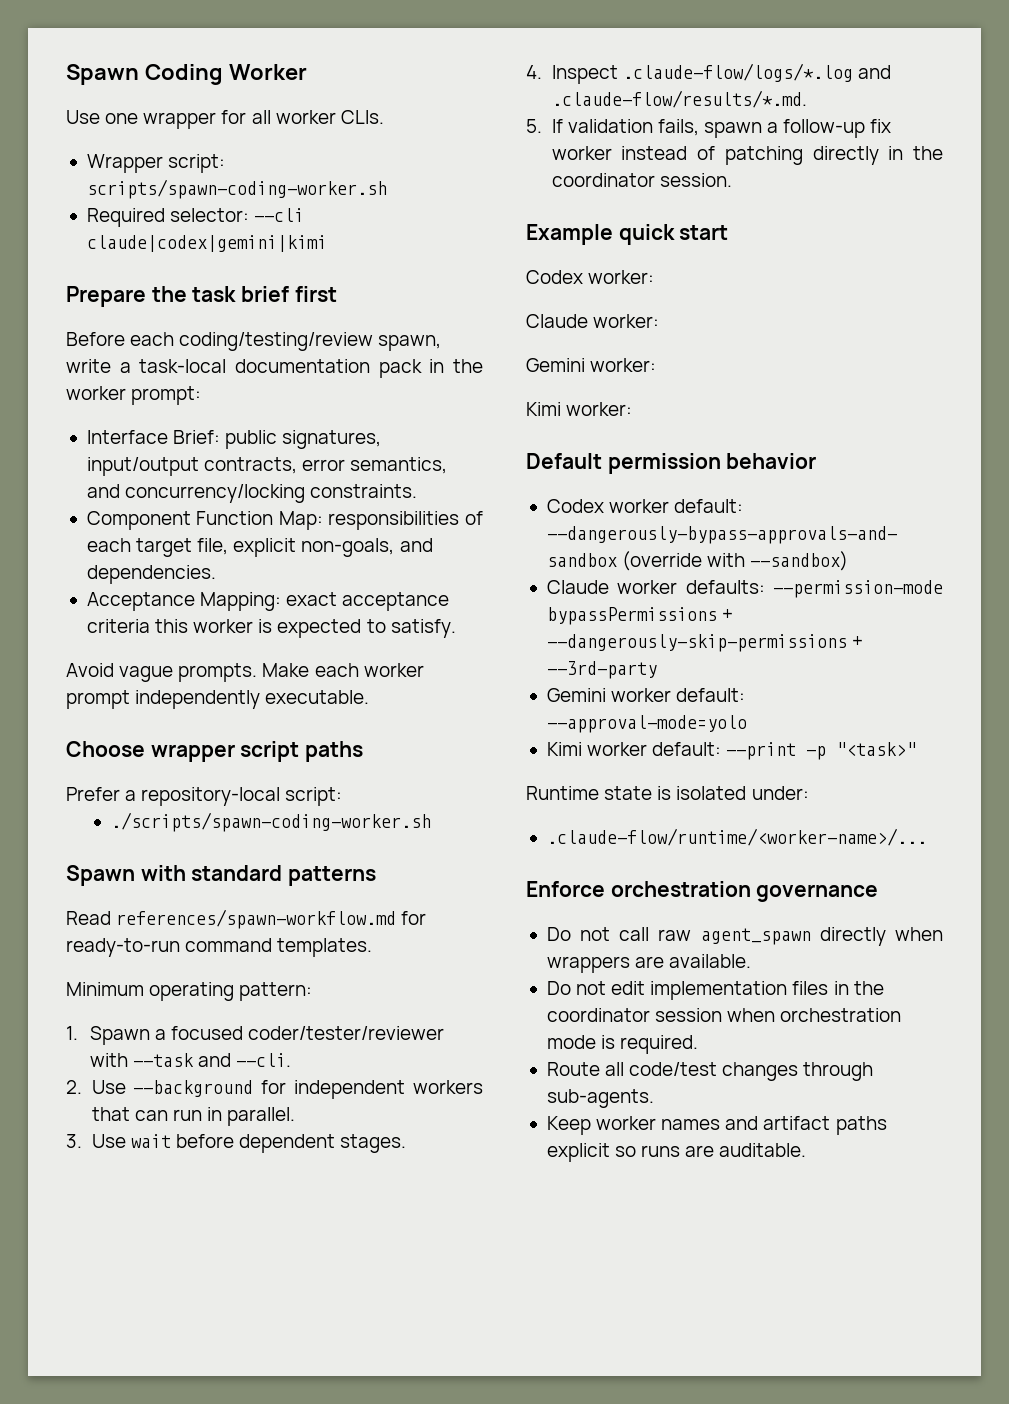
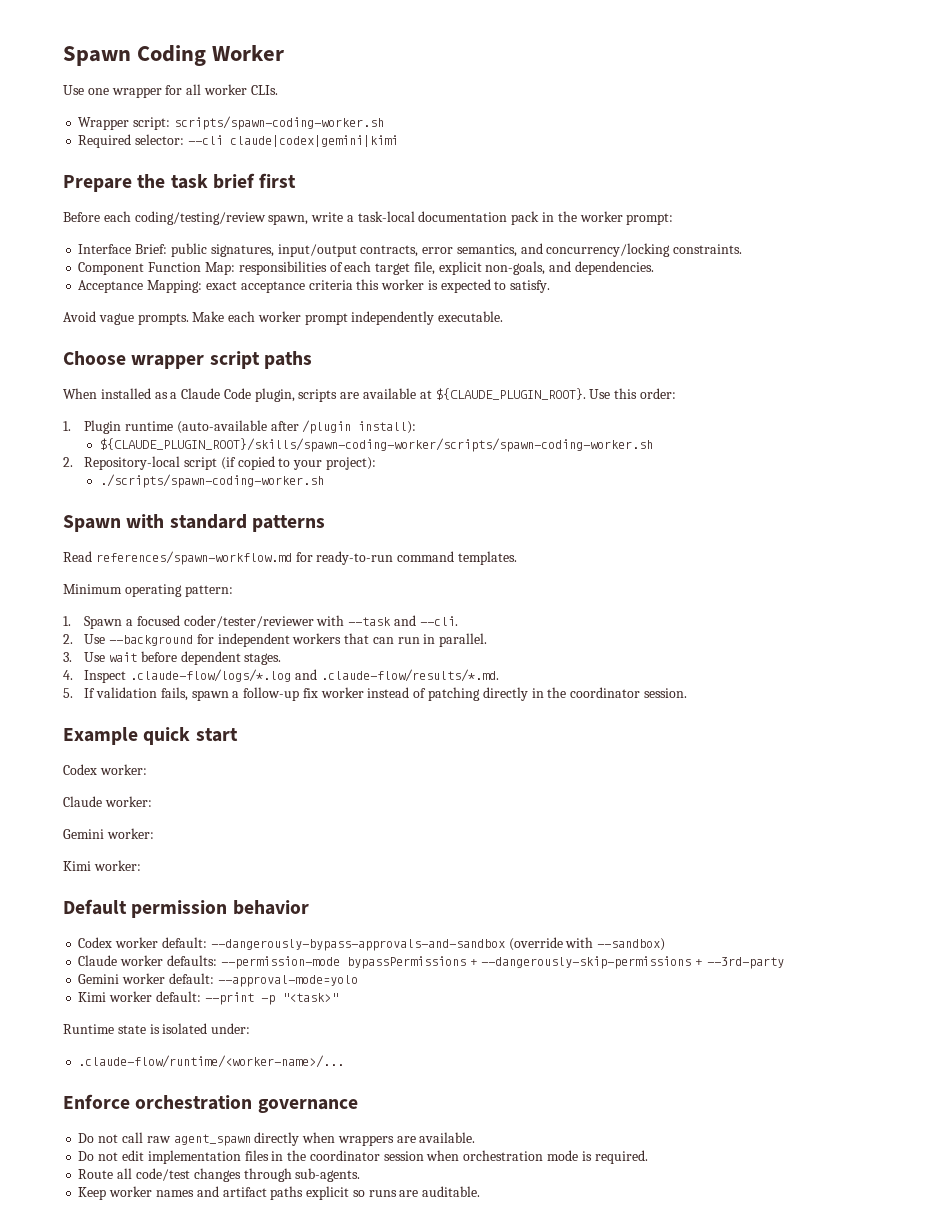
[66,787,343,806] Prefer a repository-local script: -> [63,388,676,402] [63,420,417,434] [99,438,653,452] [63,456,376,470] When installed as a Claude Code plugin, scripts are available at ${CLAUDE_PLUGIN_ROOT}. Use this order: // 1. Plugin runtime (auto-available after /plugin install): // ${CLAUDE_PLUGIN_ROOT}/skills/spawn-coding-worker/scripts/spawn-coding-worker.sh // 2. Repository-local script (if copied to your project):

